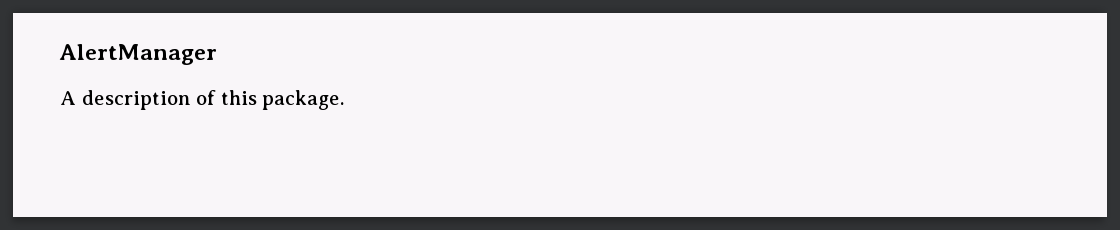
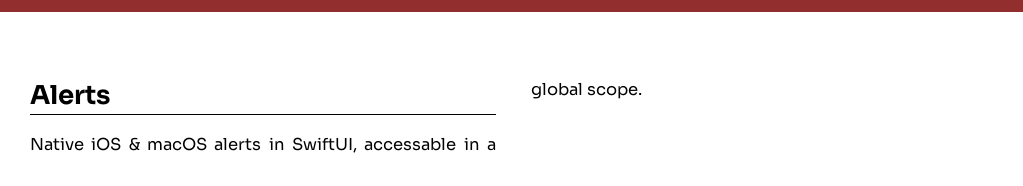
[59,44,217,65] [60,90,345,110] AlertManager // A description of this package. -> [30,85,110,105] [30,137,496,153] [531,82,643,99] Alerts // Native iOS & macOS alerts in SwiftUI, accessable in a global scope.

